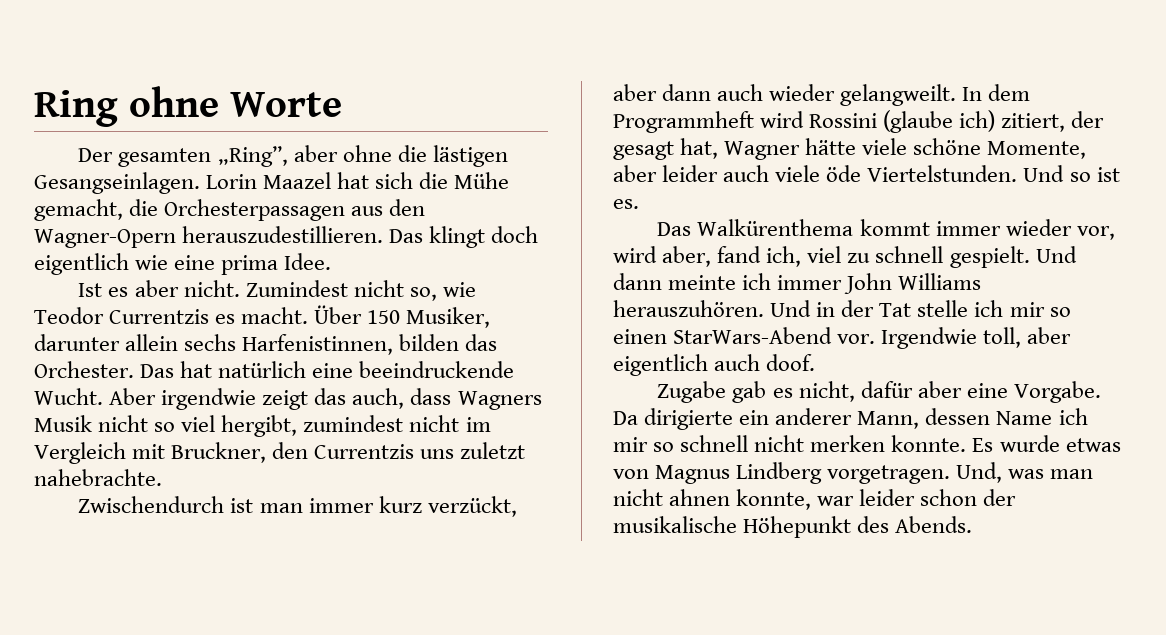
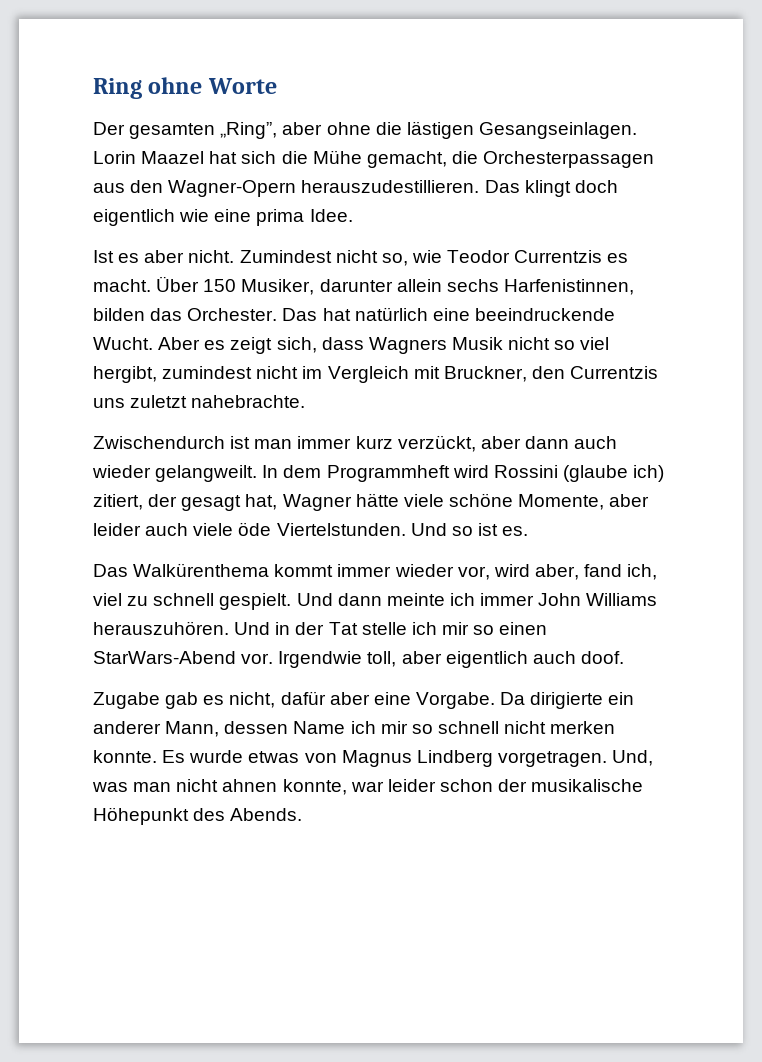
[161,388,405,410] irgendwie zeigt das auch, -> [204,337,317,354] es zeigt sich,

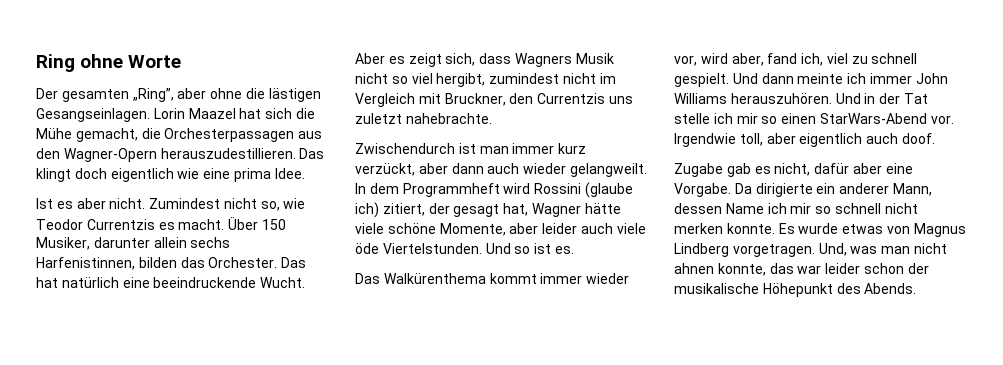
(347, 787) none -> [769,263,794,274] das

